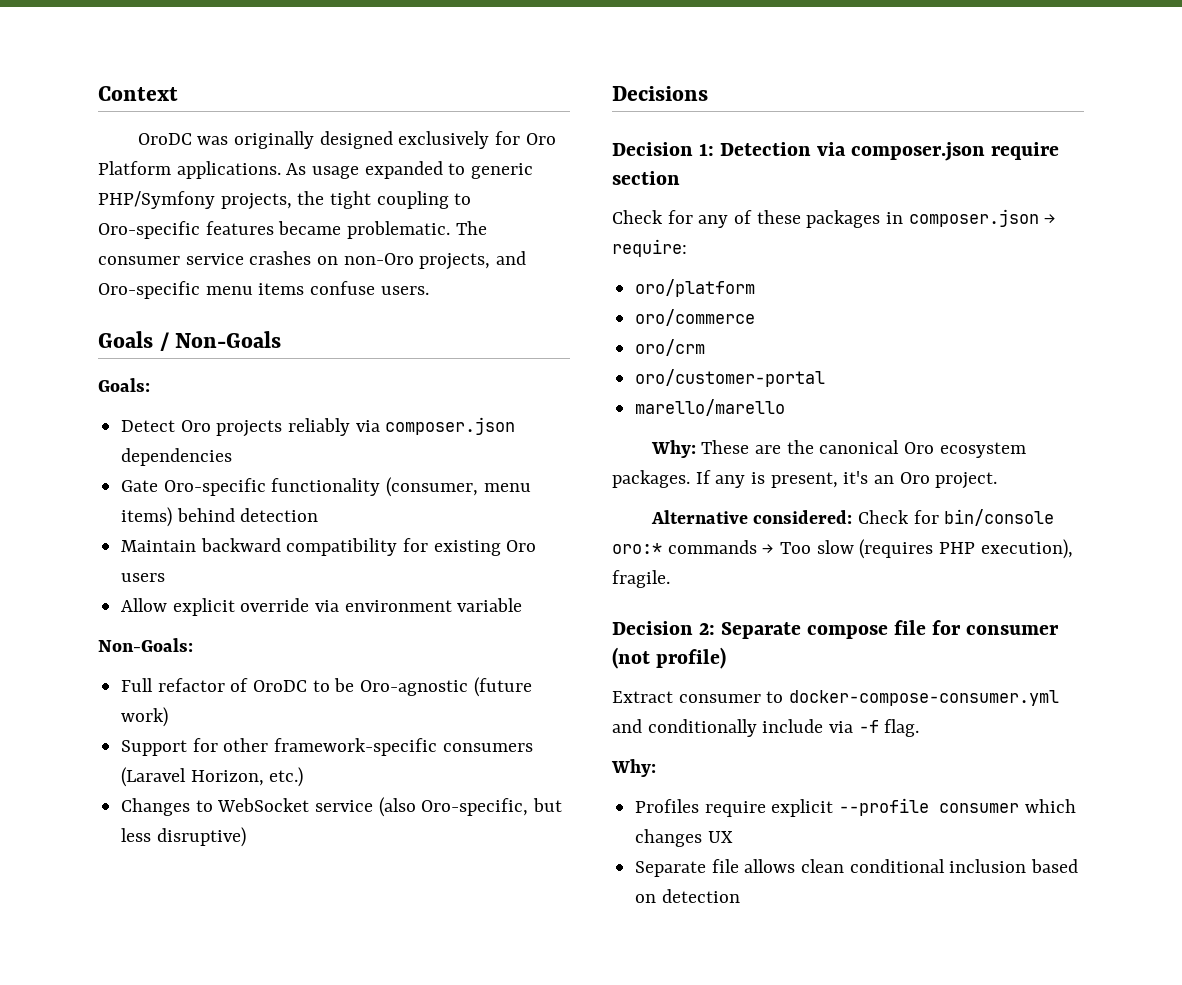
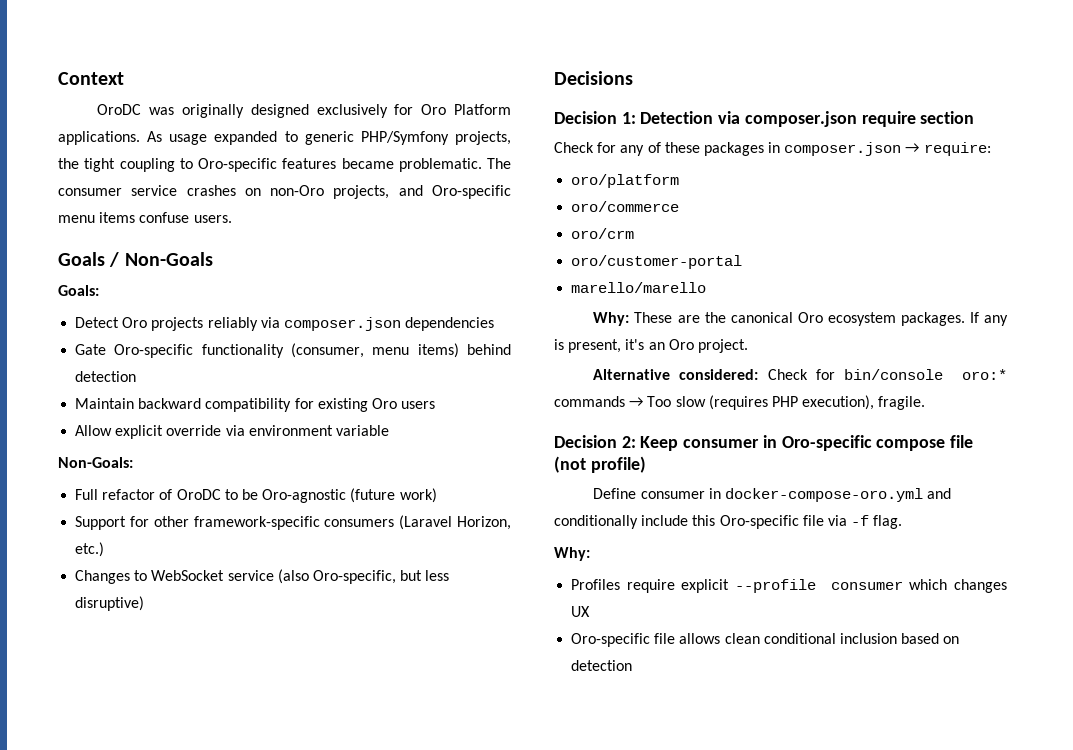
[721,620,1060,639] [612,647,727,669] [612,690,1060,706] [612,719,824,737] Separate compose file for consumer (not profile) // Extract consumer to docker-compose-consumer.yml and conditionally include -> [640,435,974,451] [554,456,646,473] [593,488,952,502] [554,515,824,529] Keep consumer in Oro-specific compose file (not profile) // Define consumer in docker-compose-oro.yml and conditionally include this Oro-specific file
[635,861,707,877] Separate -> [571,633,651,647] Oro-specific

